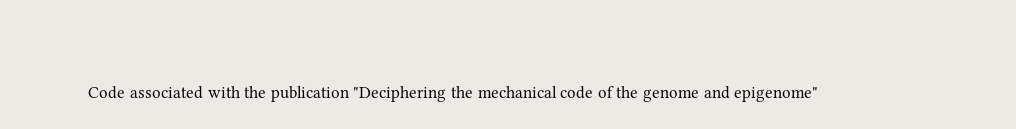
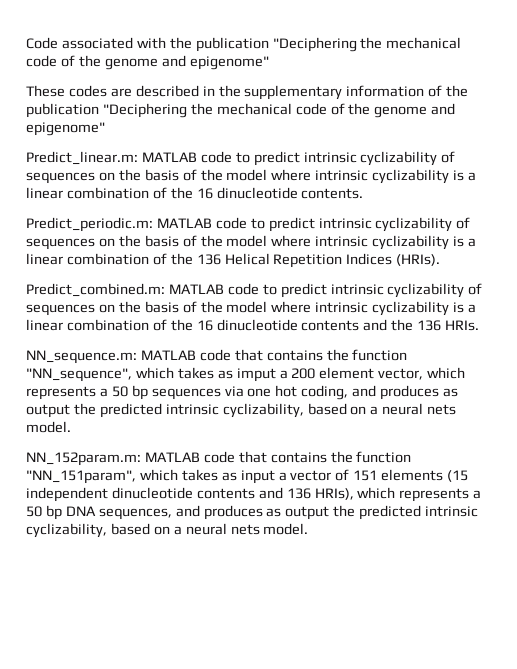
(819, 94) none -> [26,85,469,100] [26,103,456,118] [26,122,105,136] [26,151,456,166] [26,169,477,184] [26,187,364,199] [26,217,471,232] [26,235,477,250] [26,253,441,268] [26,283,483,298] [26,301,477,316] [26,319,480,331] [26,349,408,364] [26,367,466,382] [26,385,459,400] [26,403,457,418] [26,421,71,433] [26,451,412,466] [26,469,469,484] [26,487,482,502] [26,505,479,520] [26,523,309,538] // These codes are described in the supplementary information of the publication "Deciphering the mechanical code of the genome and epigenome" // Predict_linear.m: MATLAB code to predict intrinsic cyclizability of sequences on the basis of the model where intrinsic cyclizability is a linear combination of the 16 dinucleotide contents. // Predict_periodic.m: MATLAB code to predict intrinsic cyclizability of sequences on the basis of the model where intrinsic cyclizability is a linear combination of the 136 Helical Repetition Indices (HRIs). // Predict_combined.m: MATLAB code to predict intrinsic cyclizability of sequences on the basis of the model where intrinsic cyclizability is a linear combination of the 16 dinucleotide contents and the 136 HRIs. // NN_sequence.m: MATLAB code that contains the function "NN_sequence", which takes as imput a 200 element vector, which represents a 50 bp sequences via one hot coding, and produces as output the predicted intrinsic cyclizability, based on a neural nets model. // NN_152param.m: MATLAB code that contains the function "NN_151param", which takes as input a vector of 151 elements (15 independent dinucleotide contents and 136 HRIs), which represents a 50 bp DNA sequences, and produces as output the predicted intrinsic cyclizability, based on a neural nets model.

